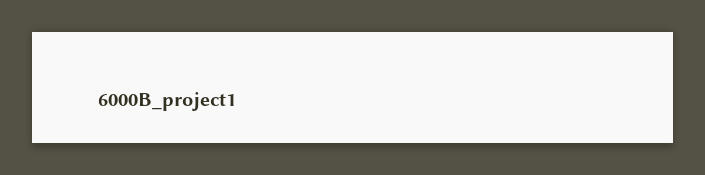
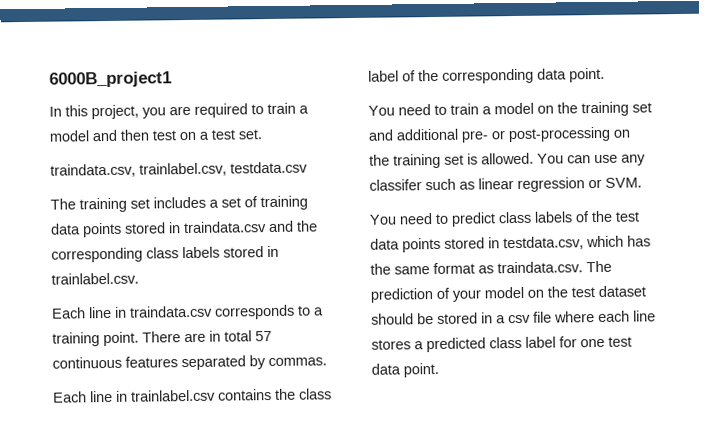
(236, 101) none -> [49,102,309,120] [49,129,262,142] [50,161,308,178] [50,195,308,213] [50,220,318,238] [51,245,279,263] [51,272,139,285] [52,304,324,320] [52,330,272,347] [52,355,327,371] [53,388,332,403] [368,67,605,84] [368,101,652,117] [368,126,630,143] [369,152,646,169] [369,177,642,192] [369,210,640,227] [370,235,651,253] [370,260,612,275] [370,285,646,303] [371,310,656,325] [371,336,632,353] [371,362,439,378] // In this project, you are required to train a model and then test on a test set. // traindata.csv, trainlabel.csv, testdata.csv // The training set includes a set of training data points stored in traindata.csv and the corresponding class labels stored in trainlabel.csv. // Each line in traindata.csv corresponds to a training point. There are in total 57 continuous features separated by commas. // Each line in trainlabel.csv contains the class label of the corresponding data point. // You need to train a model on the training set and additional pre- or post-processing on the training set is allowed. You can use any classifer such as linear regression or SVM. // You need to predict class labels of the test data points stored in testdata.csv, which has the same format as traindata.csv. The prediction of your model on the test dataset should be stored in a csv file where each line stores a predicted class label for one test data point.

